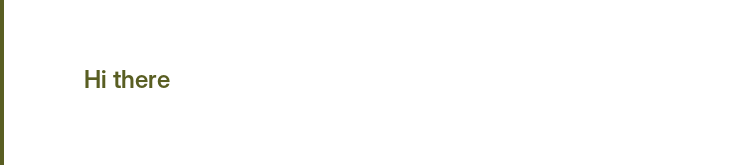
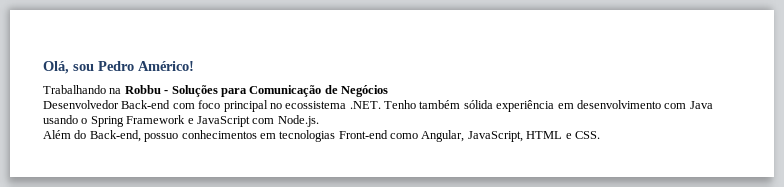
[84,70,171,88] Hi there -> [43,61,194,74] [43,85,388,97] [43,100,713,112] [43,115,319,127] [43,130,600,142] Olá, sou Pedro Américo! // Trabalhando na Robbu - Soluções para Comunicação de Negócios // Desenvolvedor Back-end com foco principal no ecossistema .NET. Tenho também sólida experiência em desenvolvimento com Java usando o Spring Framework e JavaScript com Node.js. // Além do Back-end, possuo conhecimentos em tecnologias Front-end como Angular, JavaScript, HTML e CSS.

